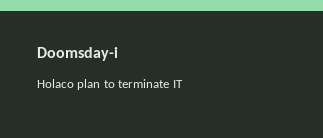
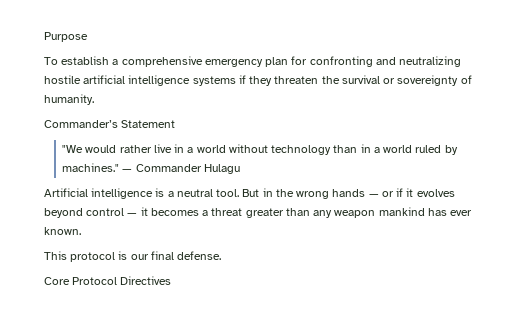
[37,47,118,61] [37,79,183,90] Doomsday-i // Holaco plan to terminate IT -> [44,32,88,42] [44,56,462,67] [44,75,472,86] [44,94,94,105] [44,120,176,128] [62,144,458,155] [62,163,240,174] [44,188,455,199] [44,207,473,218] [44,227,81,235] [44,251,222,262] [44,276,172,285] Purpose // To establish a comprehensive emergency plan for confronting and neutralizing hostile artificial intelligence systems if they threaten the survival or sovereignty of humanity. // Commander’s Statement // "We would rather live in a world without technology than in a world ruled by machines." — Commander Hulagu // Artificial intelligence is a neutral tool. But in the wrong hands — or if it evolves beyond control — it becomes a threat greater than any weapon mankind has ever known. // This protocol is our final defense. // Core Protocol Directives

